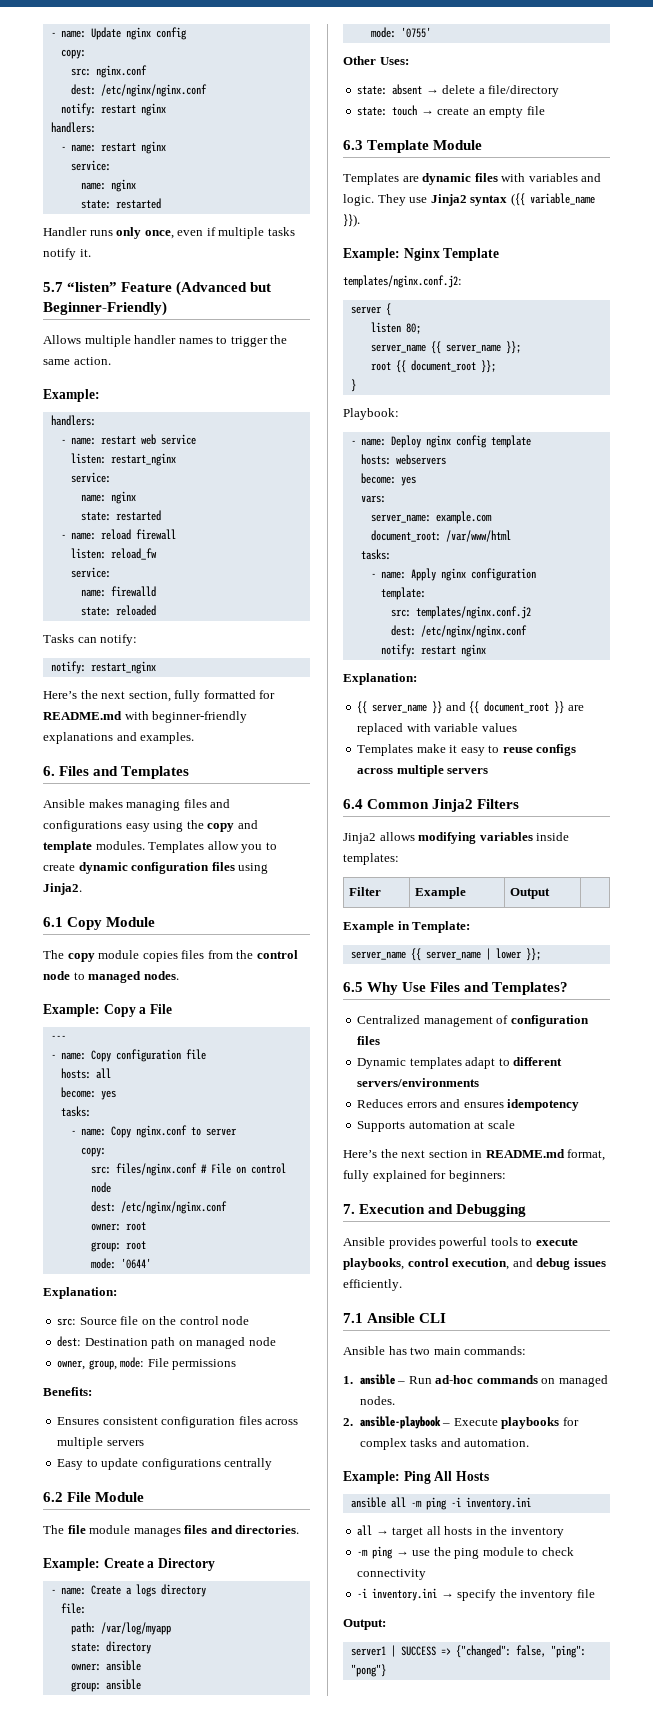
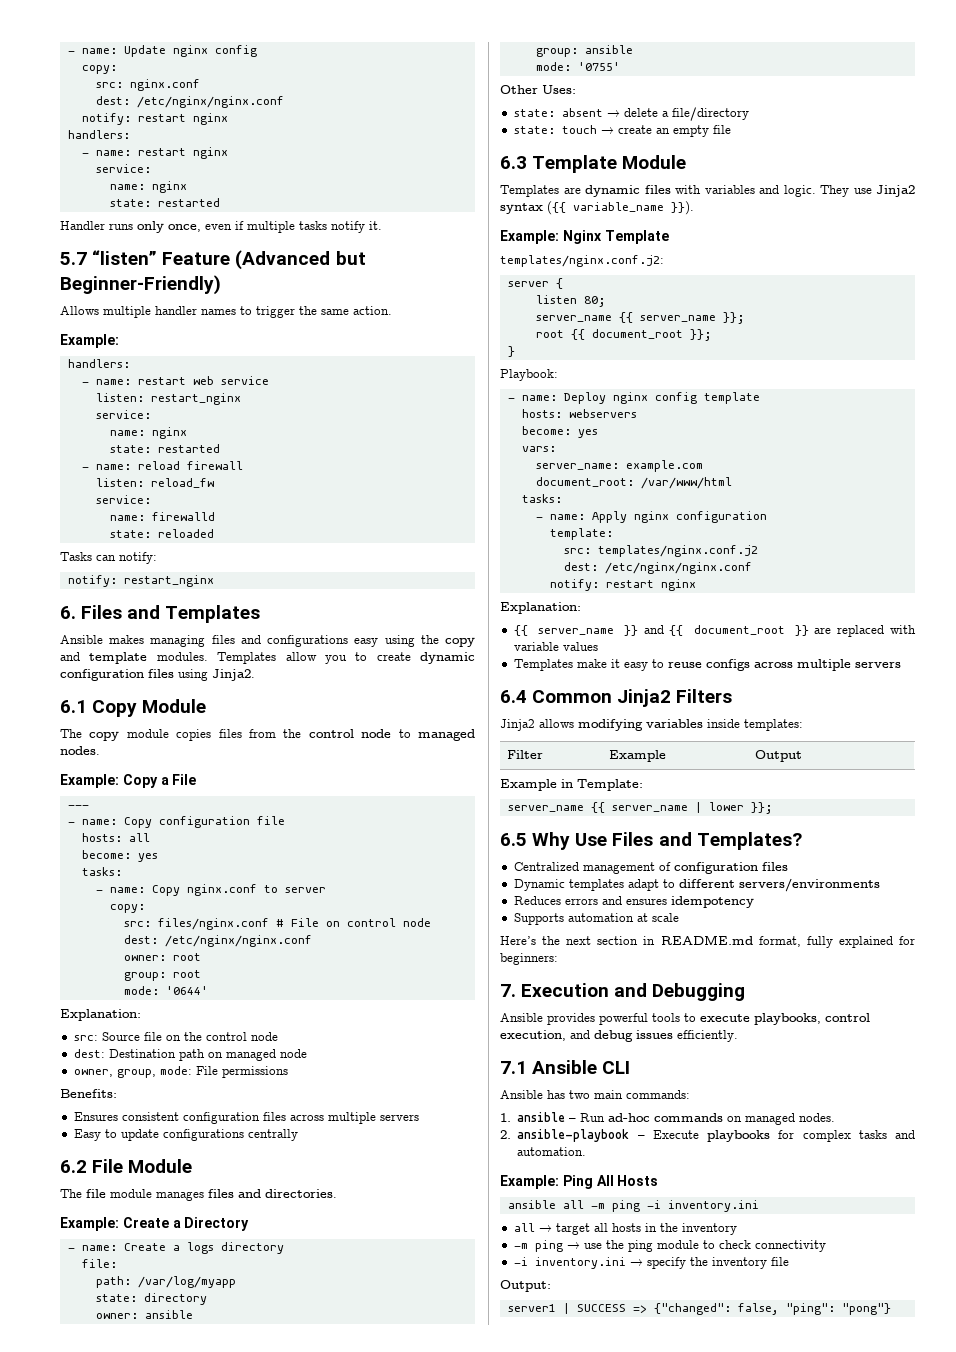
[43,690,276,702] [43,711,248,723] [43,732,195,744] // Here’s the next section, fully formatted for README.md with beginner-friendly explanations and examples. -> (214, 581) none

